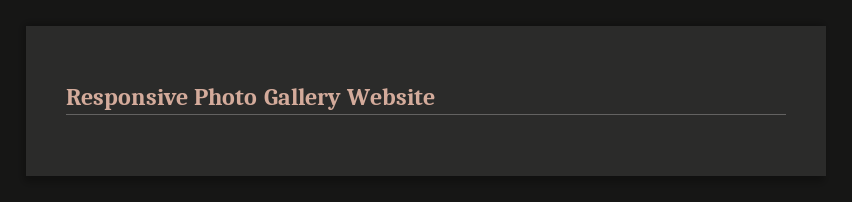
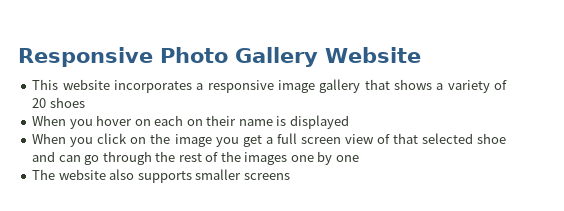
(436, 96) none -> [32,79,507,93] [32,97,85,108] [32,115,349,129] [32,133,507,147] [32,151,359,165] [32,169,290,183] // This website incorporates a responsive image gallery that shows a variety of 20 shoes // When you hover on each on their name is displayed // When you click on the image you get a full screen view of that selected shoe and can go through the rest of the images one by one // The website also supports smaller screens

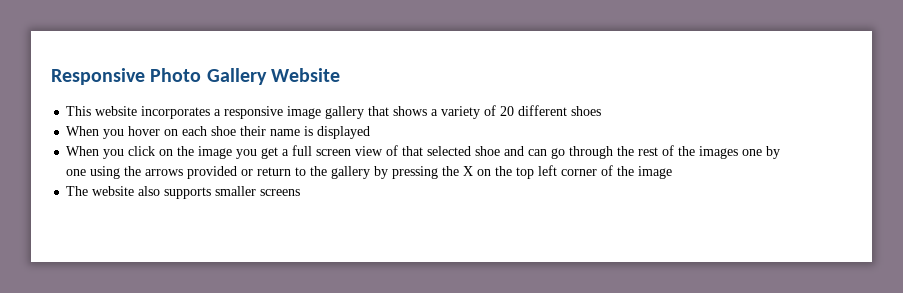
(47, 103) none -> [518,105,568,116] different
[186,119,203,126] on -> [211,126,237,136] shoe
(359, 158) none -> [90,165,673,179] using the arrows provided or return to the gallery by pressing the X on the top left corner of the image

